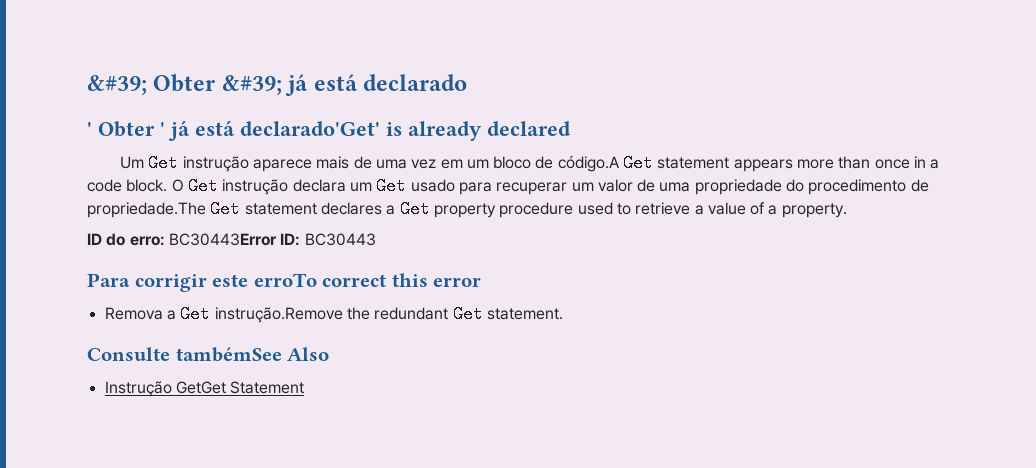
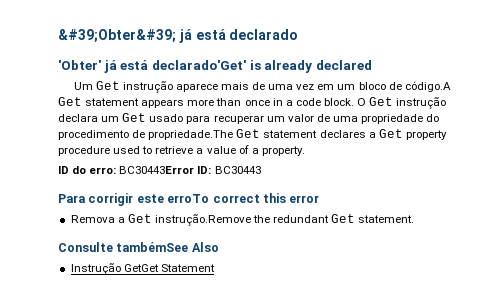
[87,74,282,95] &#39; Obter &#39; -> [58,29,176,43] &#39;Obter&#39;
[87,121,165,137] ' Obter ' -> [58,60,101,70] 'Obter'

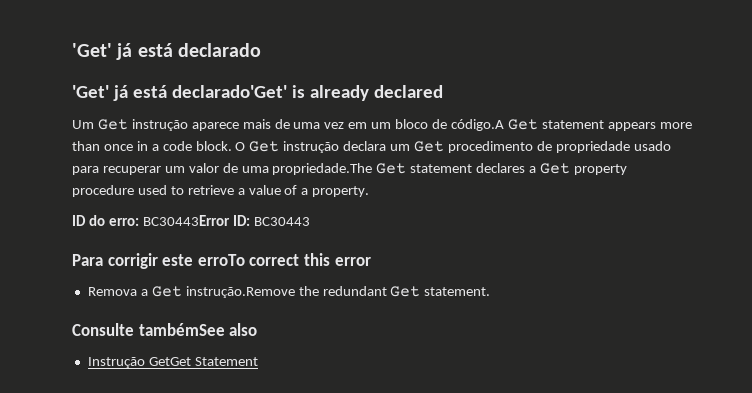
[58,29,176,43] &#39;Obter&#39; -> [72,43,112,57] 'Get'
[58,60,101,70] 'Obter' -> [72,85,109,98] 'Get'
(147, 117) none -> [447,141,630,153] procedimento de propriedade
[361,114,440,124] [58,130,146,140] propriedade do procedimento de -> (269, 169) none
[191,242,219,252] Also -> [229,323,258,336] also

